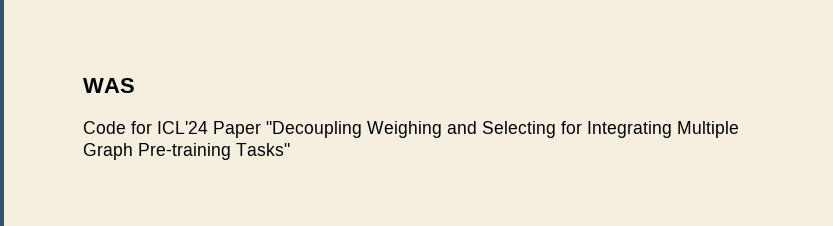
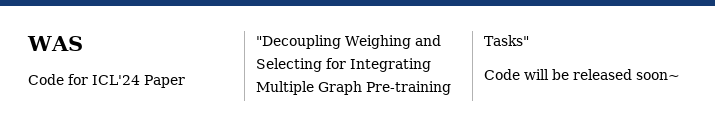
(290, 149) none -> [484,69,680,80] // Code will be released soon~

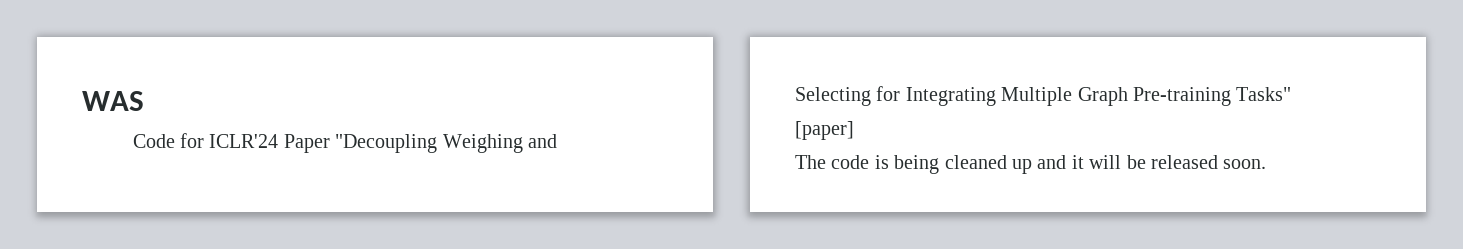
[92,75,140,85] ICL'24 -> [209,134,279,148] ICLR'24
[484,69,520,80] Code -> [795,121,854,140] [795,155,1084,174] [paper] // The code is being cleaned up and it
[636,72,680,80] soon~ -> [1223,159,1267,169] soon.

